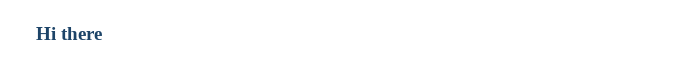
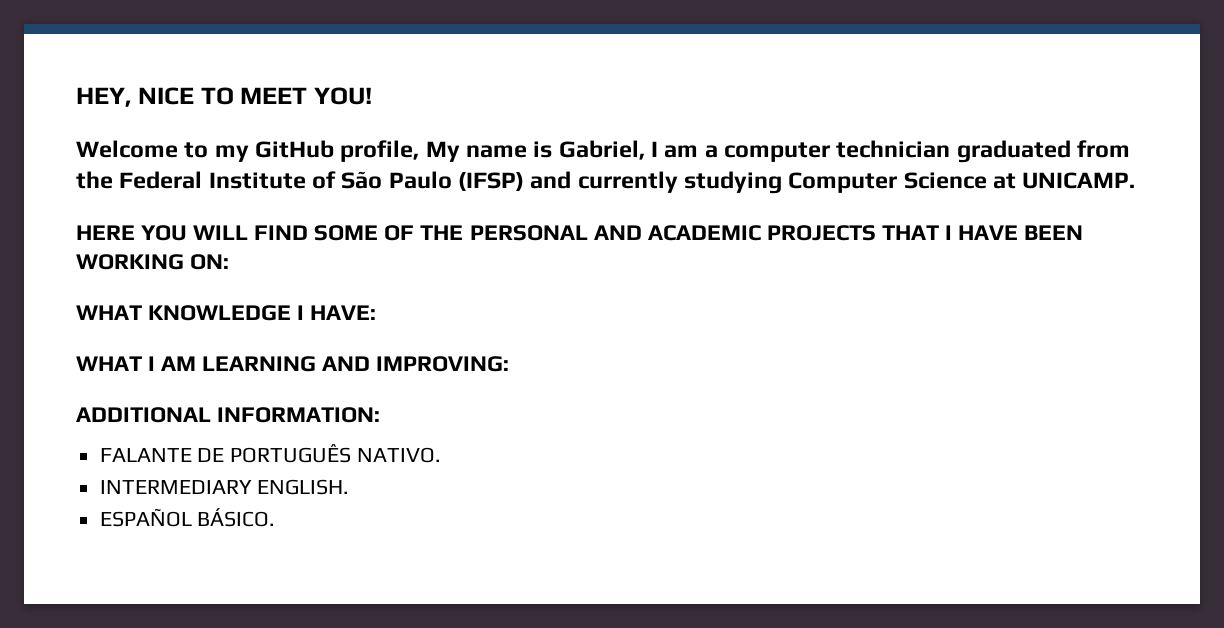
[36,27,103,40] Hi there -> [76,87,372,107] [76,140,1131,163] [76,171,1136,194] [76,225,1084,241] [76,254,230,270] [76,305,377,321] [76,356,510,372] [76,407,381,423] [99,444,442,463] [99,479,350,495] [99,508,276,527] HEY, NICE TO MEET YOU! // Welcome to my GitHub profile, My name is Gabriel, I am a computer technician graduated from the Federal Institute of São Paulo (IFSP) and currently studying Computer Science at UNICAMP. // HERE YOU WILL FIND SOME OF THE PERSONAL AND ACADEMIC PROJECTS THAT I HAVE BEEN WORKING ON: // WHAT KNOWLEDGE I HAVE: // WHAT I AM LEARNING AND IMPROVING: // ADDITIONAL INFORMATION: // FALANTE DE PORTUGUÊS NATIVO. // INTERMEDIARY ENGLISH. // ESPAÑOL BÁSICO.

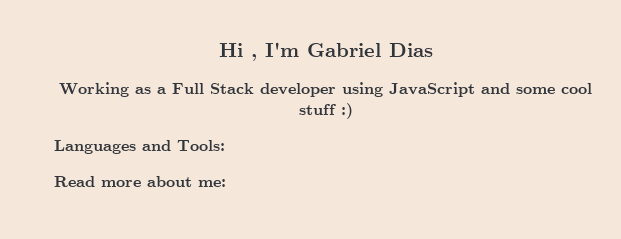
[76,87,372,107] [76,140,1131,163] [76,171,1136,194] [76,225,1084,241] [76,254,230,270] [76,305,377,321] [76,356,510,372] [76,407,381,423] [99,444,442,463] [99,479,350,495] [99,508,276,527] HEY, NICE TO MEET YOU! // Welcome to my GitHub profile, My name is Gabriel, I am a computer technician graduated from the Federal Institute of São Paulo (IFSP) and currently studying Computer Science at UNICAMP. // HERE YOU WILL FIND SOME OF THE PERSONAL AND ACADEMIC PROJECTS THAT I HAVE BEEN WORKING ON: // WHAT KNOWLEDGE I HAVE: // WHAT I AM LEARNING AND IMPROVING: // ADDITIONAL INFORMATION: // FALANTE DE PORTUGUÊS NATIVO. // INTERMEDIARY ENGLISH. // ESPAÑOL BÁSICO. -> [218,42,433,61] [59,82,592,97] [298,103,353,119] [54,140,225,154] [54,176,226,187] Hi , I'm Gabriel Dias // Working as a Full Stack developer using JavaScript and some cool stuff :) // Languages and Tools: // Read more about me:

